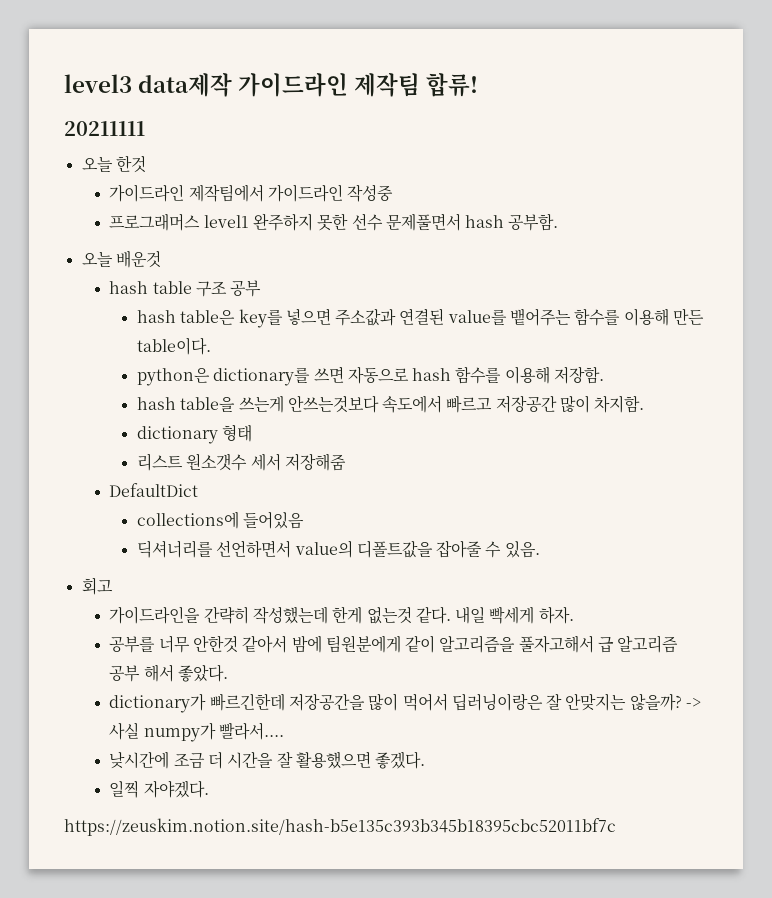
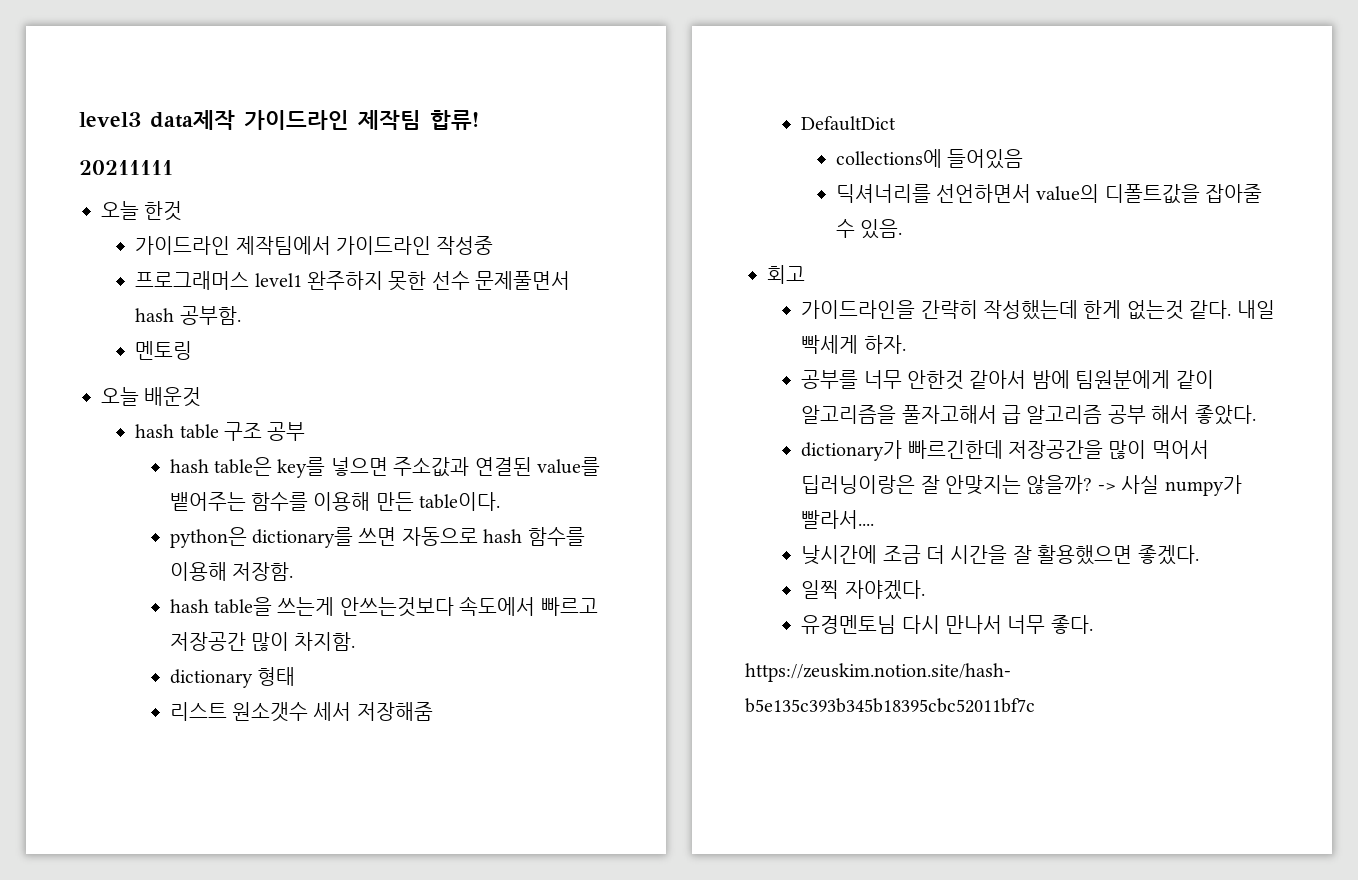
(559, 222) none -> [135,341,193,360] // 멘토링
(209, 789) none -> [801,615,1093,634] // 유경멘토님 다시 만나서 너무 좋다.

